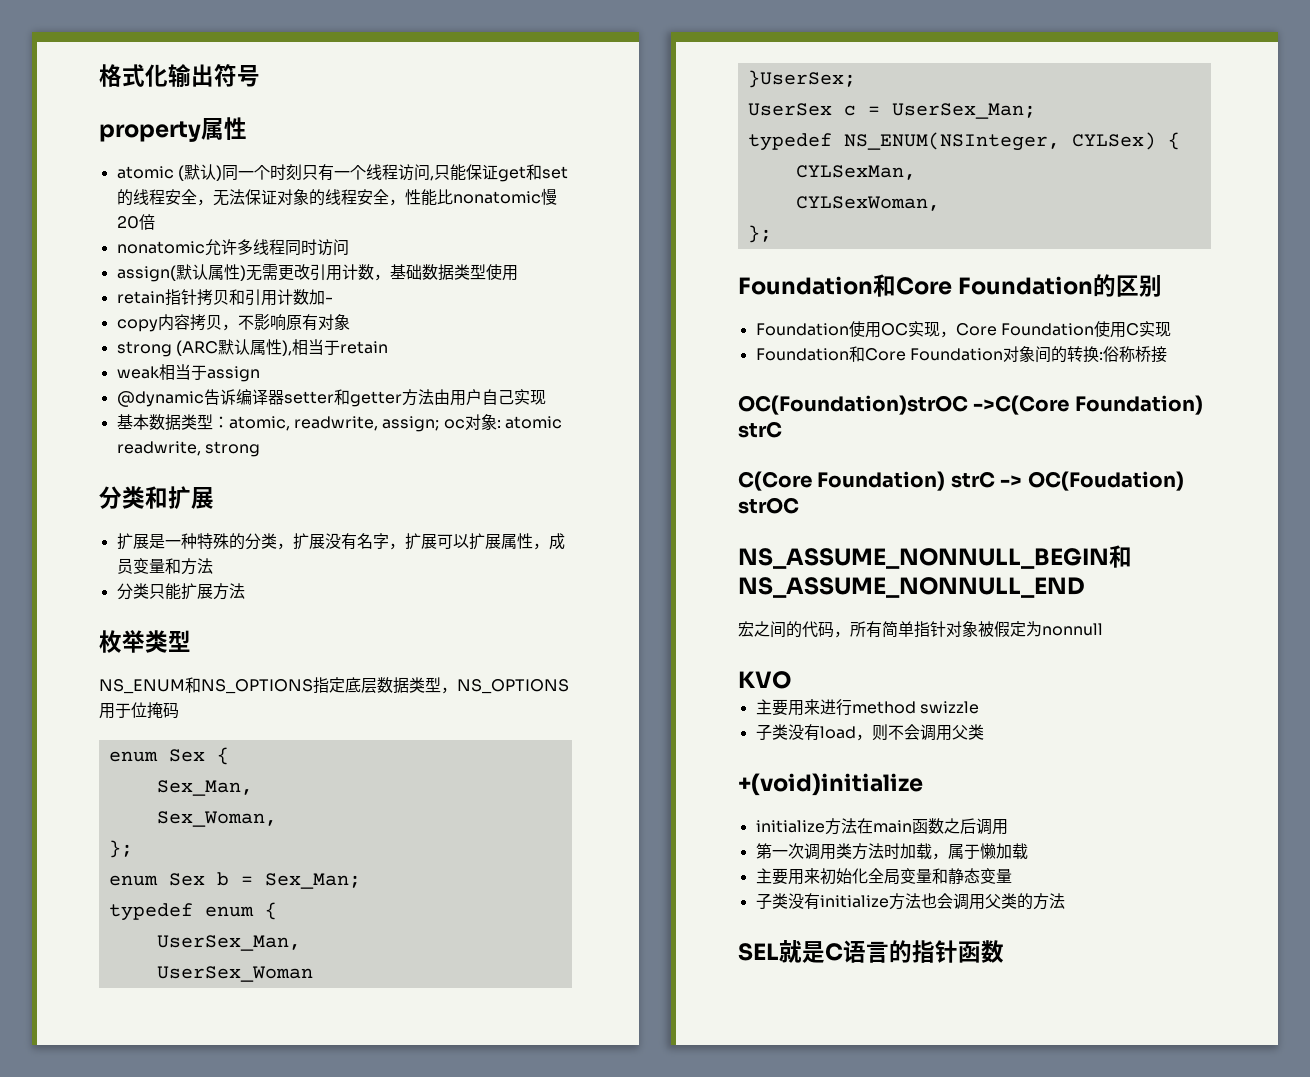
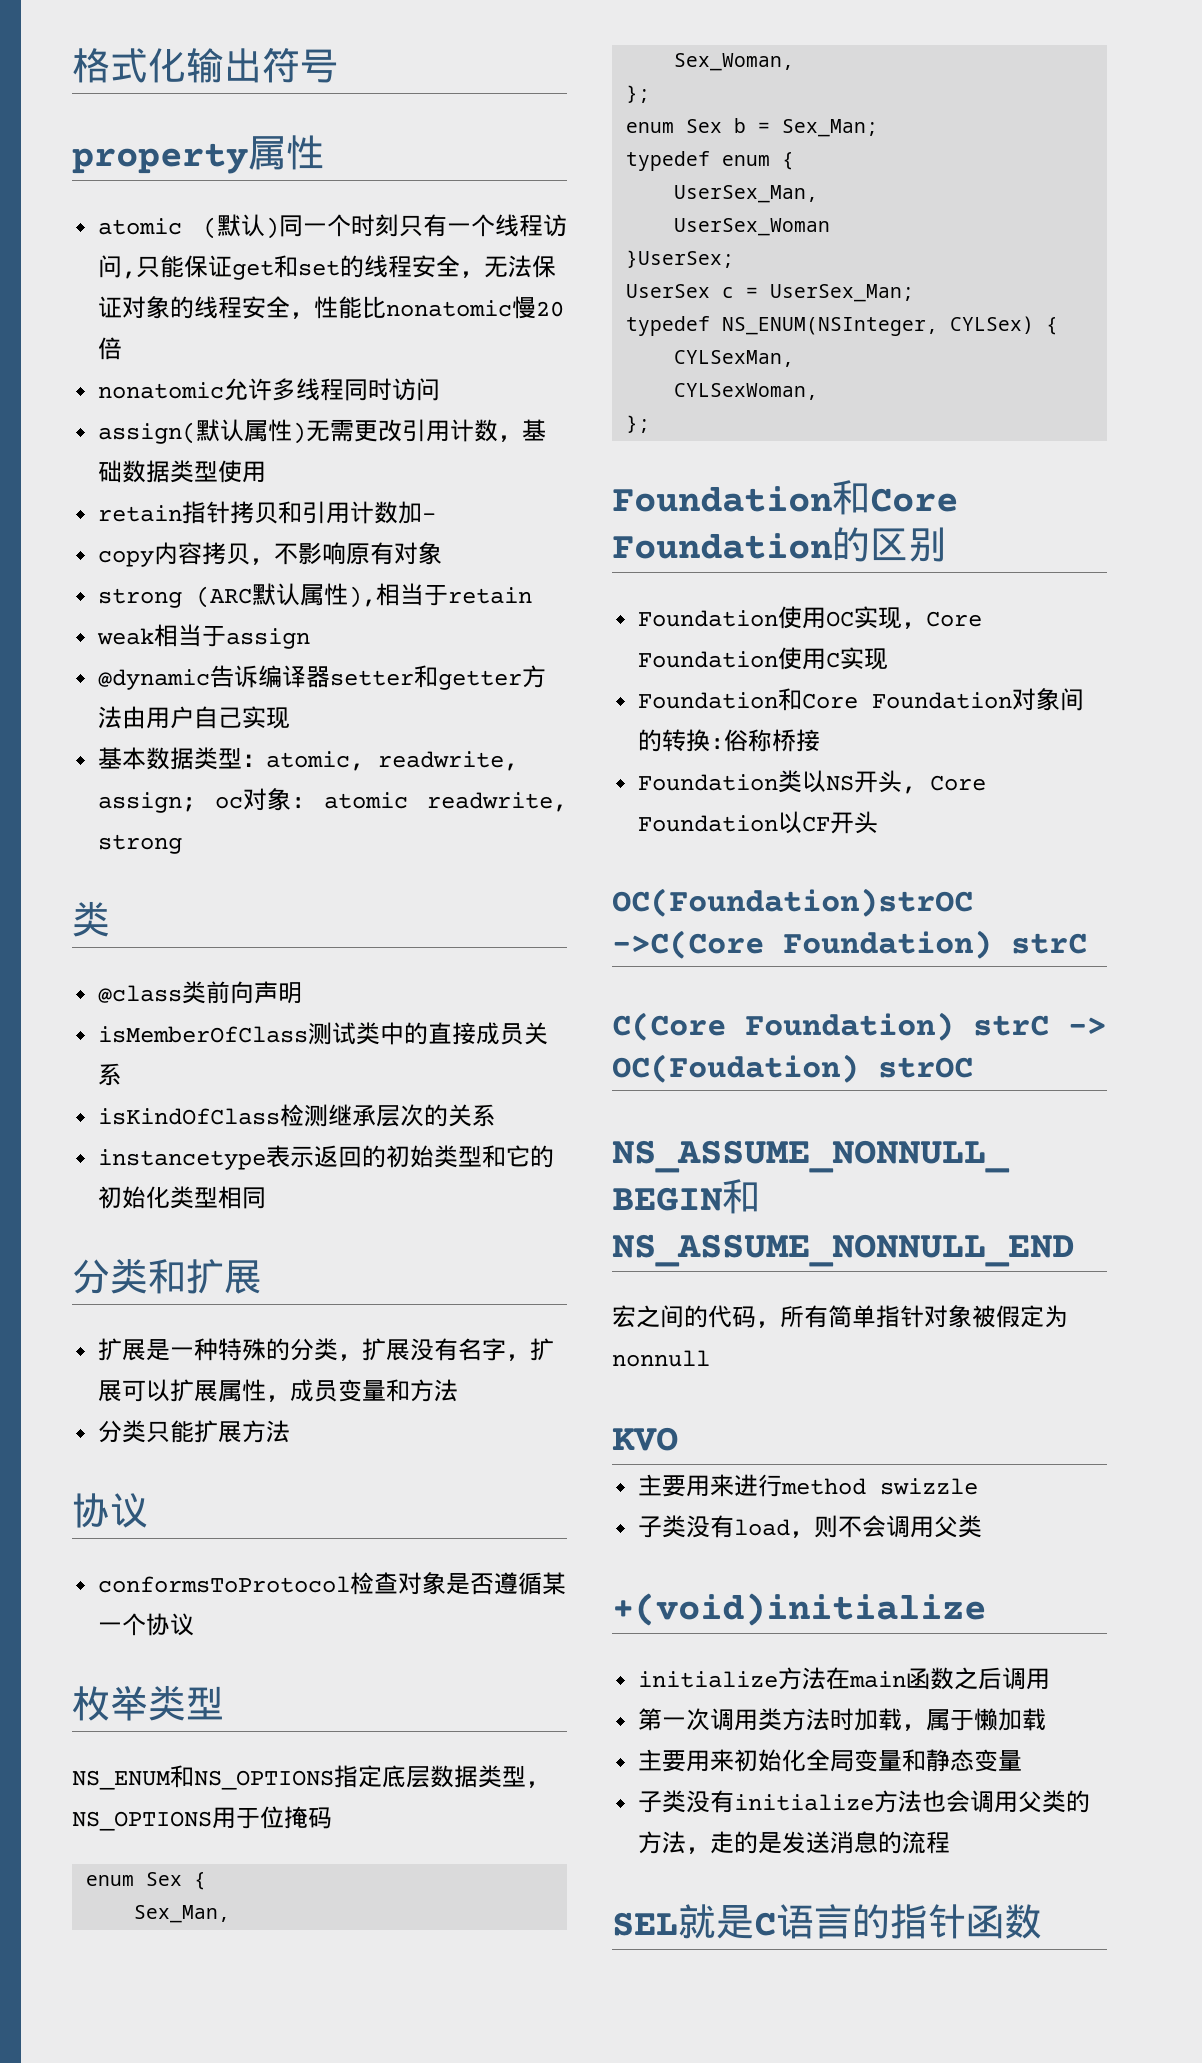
(260, 449) none -> [72,901,110,937] [98,981,303,1004] [98,1022,549,1045] [98,1063,123,1086] [98,1104,497,1127] [98,1145,555,1170] [98,1186,267,1209] // 类 // @class类前向声明 // isMemberOfClass测试类中的直接成员关系 // isKindOfClass检测继承层次的关系 // instancetype表示返回的初始类型和它的初始化类型相同
(245, 591) none -> [72,1493,148,1528] [98,1572,567,1595] [98,1613,195,1636] // 协议 // conformsToProtocol检查对象是否遵循某一个协议
(1167, 354) none -> [638,770,987,794] [638,811,879,834] // Foundation类以NS开头, Core Foundation以CF开头
(1065, 901) none -> [686,1831,951,1854] ，走的是发送消息的流程

